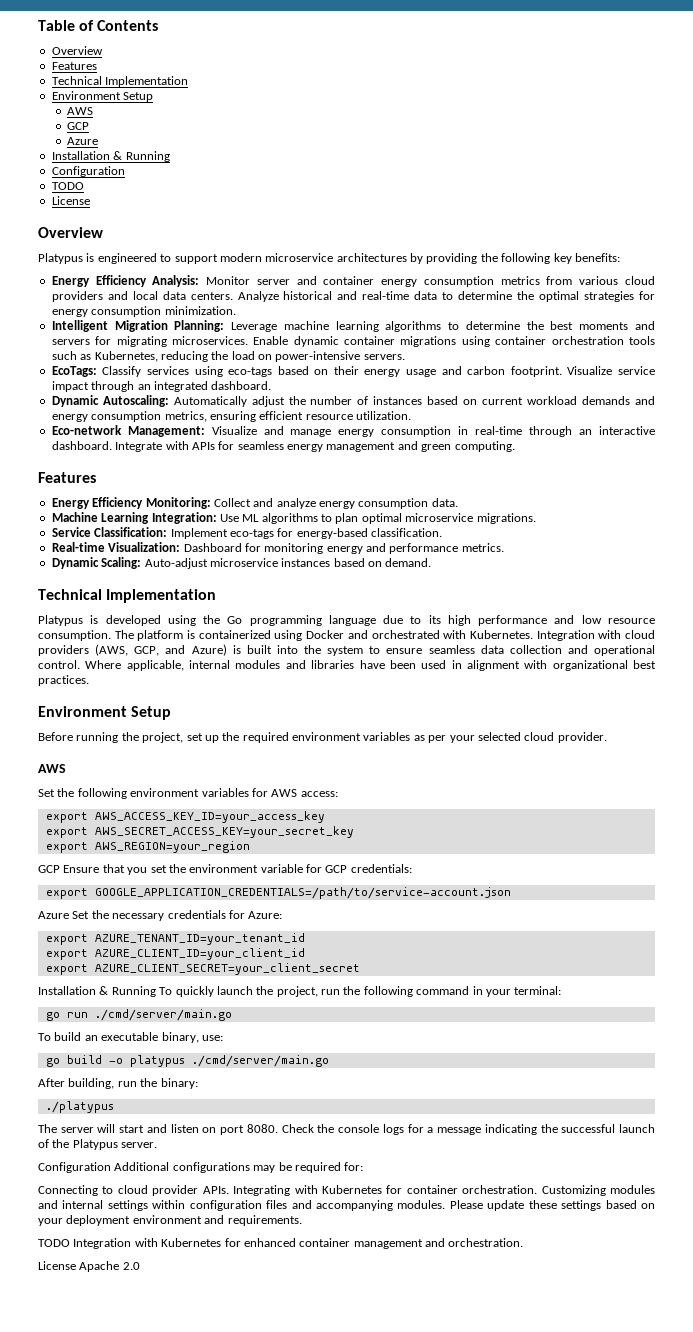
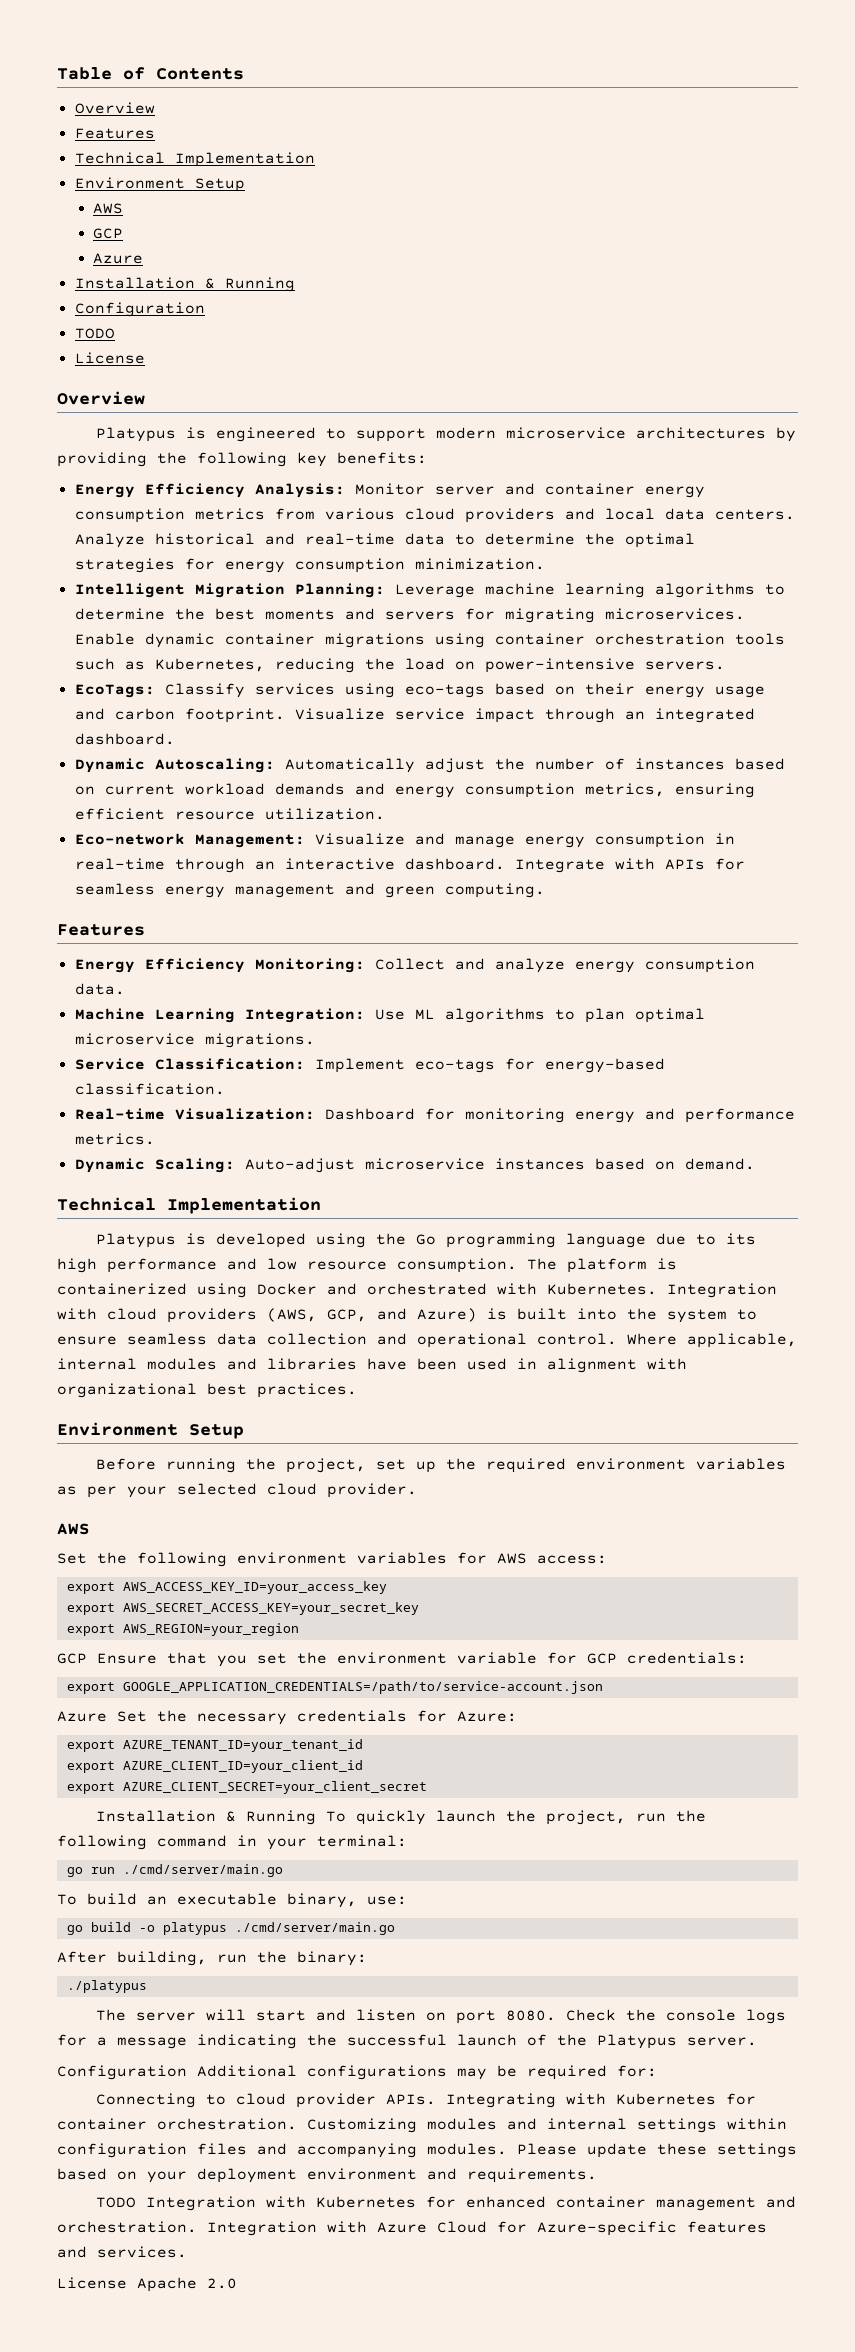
(524, 1242) none -> [207,2221,767,2236] [57,2246,187,2258] Integration with Azure Cloud for Azure-specific features and services.

